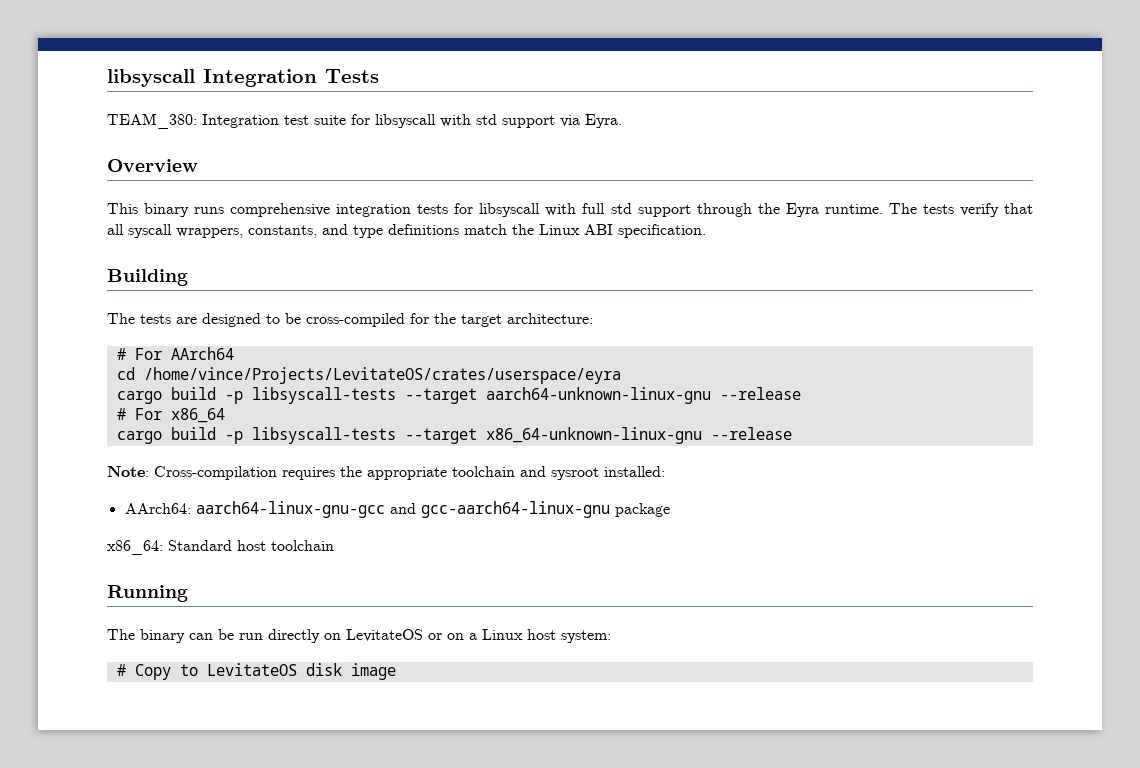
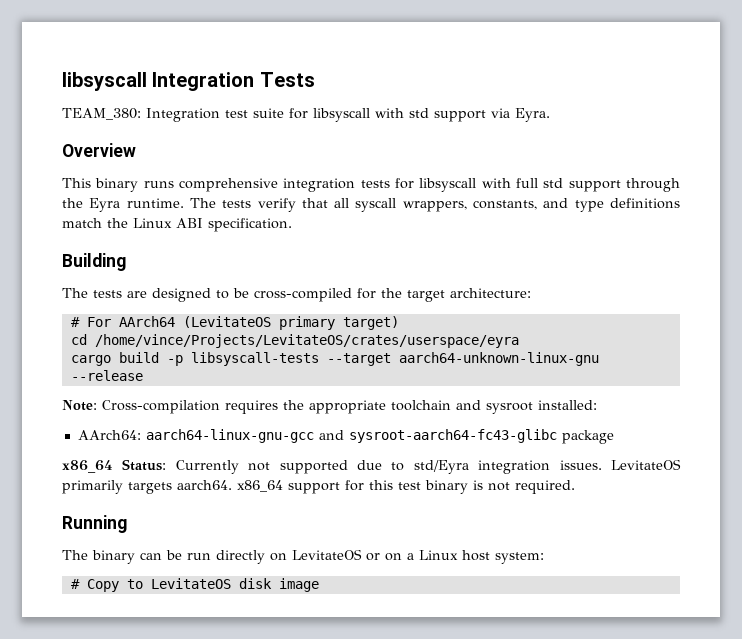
(234, 353) none -> [182,316,399,330] (LevitateOS primary target)
[116,408,225,423] [116,427,792,444] // # For x86_64 // cargo build -p libsyscall-tests --target x86_64-unknown-linux-gnu --release -> (143, 375) none
[420,501,610,518] gcc-aarch64-linux-gnu -> [348,429,557,443] sysroot-aarch64-fc43-glibc
[107,540,334,555] x86_64: Standard host toolchain -> [62,459,681,474] [62,480,575,494] x86_64 Status: Currently not supported due to std/Eyra integration issues. LevitateOS primarily targets aarch64. x86_64 support for this test binary is not required.

